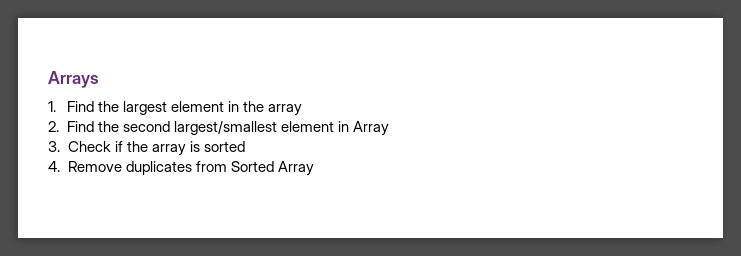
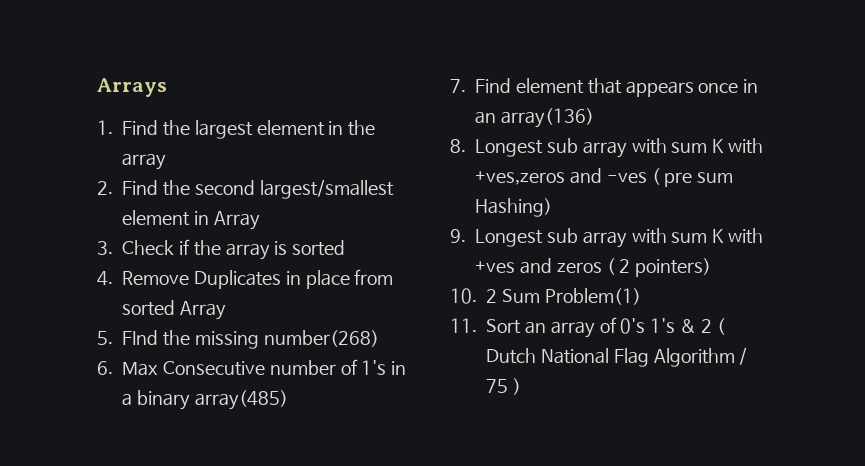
[125,161,314,176] duplicates from Sorted Array -> [193,269,394,289] [122,300,226,320] [97,330,379,349] [97,359,407,376] [122,390,288,410] [450,78,759,97] [475,108,594,128] [450,138,764,158] [475,168,734,187] [475,198,552,217] [450,228,764,248] [475,258,712,277] [450,288,641,305] [450,317,725,338] [486,347,748,367] [486,378,521,395] Duplicates in place from sorted Array // 5. FInd the missing number(268) // 6. Max Consecutive number of 1's in a binary array(485) // 7. Find element that appears once in an array(136) // 8. Longest sub array with sum K with +ves,zeros and -ves ( pre sum Hashing) // 9. Longest sub array with sum K with +ves and zeros ( 2 pointers) // 10. 2 Sum Problem(1) // 11. Sort an array of 0's 1's & 2 ( Dutch National Flag Algorithm / 75 )

